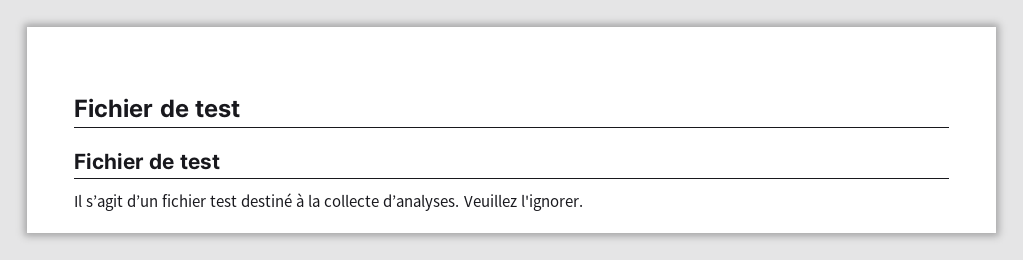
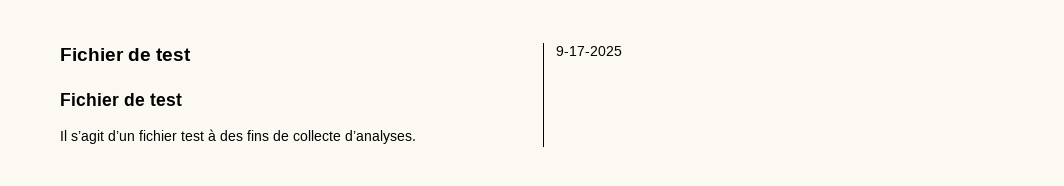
[241,193,321,207] destiné à la -> [208,129,289,141] à des fins de
[463,194,583,211] Veuillez l'ignorer. -> [556,46,622,56] // 9-17-2025

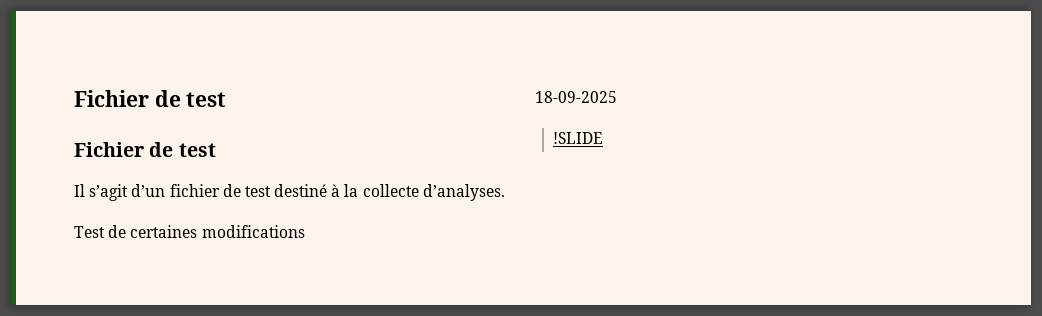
[181,129,416,144] [556,46,622,56] test à des fins de collecte d’analyses. // 9-17-2025 -> [222,184,505,201] [74,225,305,238] [535,91,617,103] [552,132,603,144] de test destiné à la collecte d’analyses. // Test de certaines modifications // 18-09-2025 // !SLIDE

